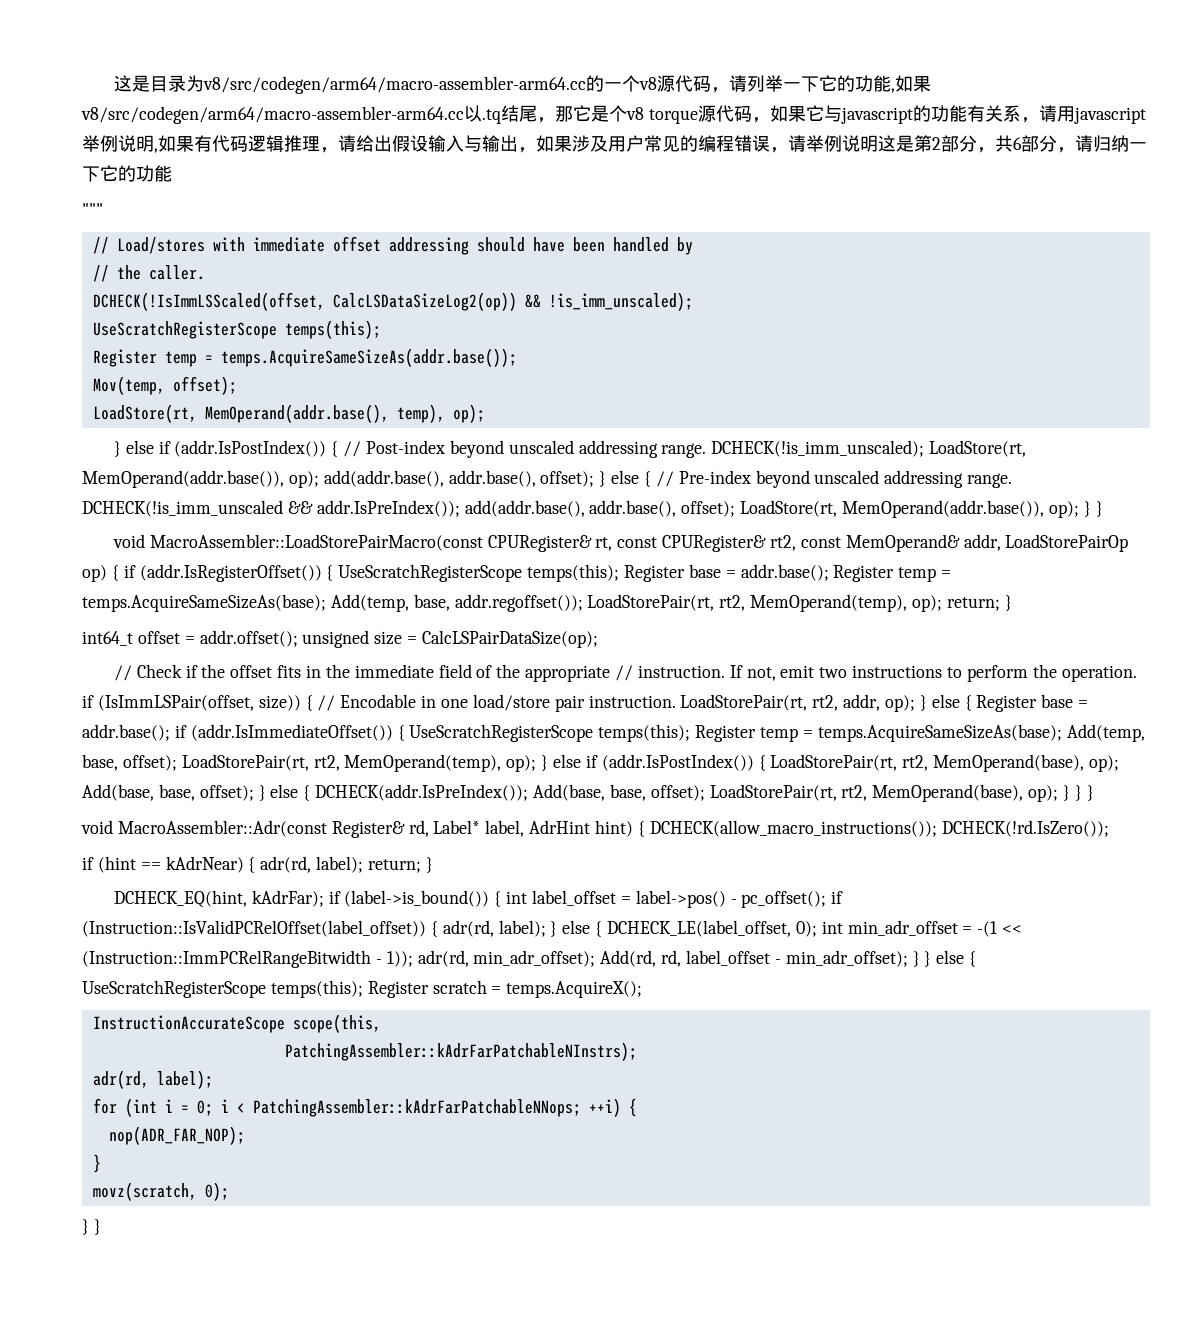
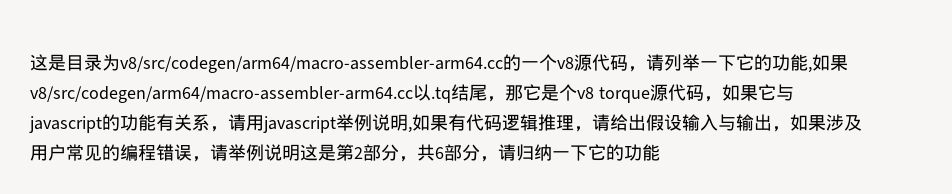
[82,203,103,216] [92,236,693,255] [92,265,205,282] [92,292,693,311] [92,320,381,339] [92,348,517,367] [92,376,237,395] [92,404,485,423] [113,440,1027,458] [82,470,1013,488] [82,500,1103,518] [112,534,1129,552] [82,564,952,582] [82,594,1012,612] [82,630,599,648] [113,664,1137,682] [82,694,1089,712] [82,724,1145,742] [82,754,1120,772] [82,784,1094,802] [81,820,1109,838] [82,856,433,873] [113,890,844,908] [82,920,1023,937] [82,950,977,968] [82,980,643,998] [92,1014,381,1033] [284,1042,637,1061] [92,1070,213,1089] [92,1098,637,1117] [108,1126,245,1145] [92,1154,101,1173] [92,1182,229,1201] [82,1219,101,1235] // """ // // Load/stores with immediate offset addressing should have been handled by // // the caller. // DCHECK(!IsImmLSScaled(offset, CalcLSDataSizeLog2(op)) && !is_imm_unscaled); // UseScratchRegisterScope temps(this); // Register temp = temps.AcquireSameSizeAs(addr.base()); // Mov(temp, offset); // LoadStore(rt, MemOperand(addr.base(), temp), op); // } else if (addr.IsPostIndex()) { // Post-index beyond unscaled addressing range. DCHECK(!is_imm_unscaled); LoadStore(rt, MemOperand(addr.base()), op); add(addr.base(), addr.base(), offset); } else { // Pre-index beyond unscaled addressing range. DCHECK(!is_imm_unscaled && addr.IsPreIndex()); add(addr.base(), addr.base(), offset); LoadStore(rt, MemOperand(addr.base()), op); } } // void MacroAssembler::LoadStorePairMacro(const CPURegister& rt, const CPURegister& rt2, const MemOperand& addr, LoadStorePairOp op) { if (addr.IsRegisterOffset()) { UseScratchRegisterScope temps(this); Register base = addr.base(); Register temp = temps.AcquireSameSizeAs(base); Add(temp, base, addr.regoffset()); LoadStorePair(rt, rt2, MemOperand(temp), op); return; } // int64_t offset = addr.offset(); unsigned size = CalcLSPairDataSize(op); // // Check if the offset fits in the immediate field of the appropriate // instruction. If not, emit two instructions to perform the operation. if (IsImmLSPair(offset, size)) { // Encodable in one load/store pair instruction. LoadStorePair(rt, rt2, addr, op); } else { Register base = addr.base(); if (addr.IsImmediateOffset()) { UseScratchRegisterScope temps(this); Register temp = temps.AcquireSameSizeAs(base); Add(temp, base, offset); LoadStorePair(rt, rt2, MemOperand(temp), op); } else if (addr.IsPostIndex()) { LoadStorePair(rt, rt2, MemOperand(base), op); Add(base, base, offset); } else { DCHECK(addr.IsPreIndex()); Add(base, base, offset); LoadStorePair(rt, rt2, MemOperand(base), op); } } } // void MacroAssembler::Adr(const Register& rd, Label* label, AdrHint hint) { DCHECK(allow_macro_instructions()); DCHECK(!rd.IsZero()); // if (hint == kAdrNear) { adr(rd, label); return; } // DCHECK_EQ(hint, kAdrFar); if (label->is_bound()) { int label_offset = label->pos() - pc_offset(); if (Instruction::IsValidPCRelOffset(label_offset)) { adr(rd, label); } else { DCHECK_LE(label_offset, 0); int min_adr_offset = -(1 << (Instruction::ImmPCRelRangeBitwidth - 1)); adr(rd, min_adr_offset); Add(rd, rd, label_offset - min_adr_offset); } } else { UseScratchRegisterScope temps(this); Register scratch = temps.AcquireX(); // InstructionAccurateScope scope(this, // PatchingAssembler::kAdrFarPatchableNInstrs); // adr(rd, label); // for (int i = 0; i < PatchingAssembler::kAdrFarPatchableNNops; ++i) { // nop(ADR_FAR_NOP); // } // movz(scratch, 0); // } } -> (660, 152) none

